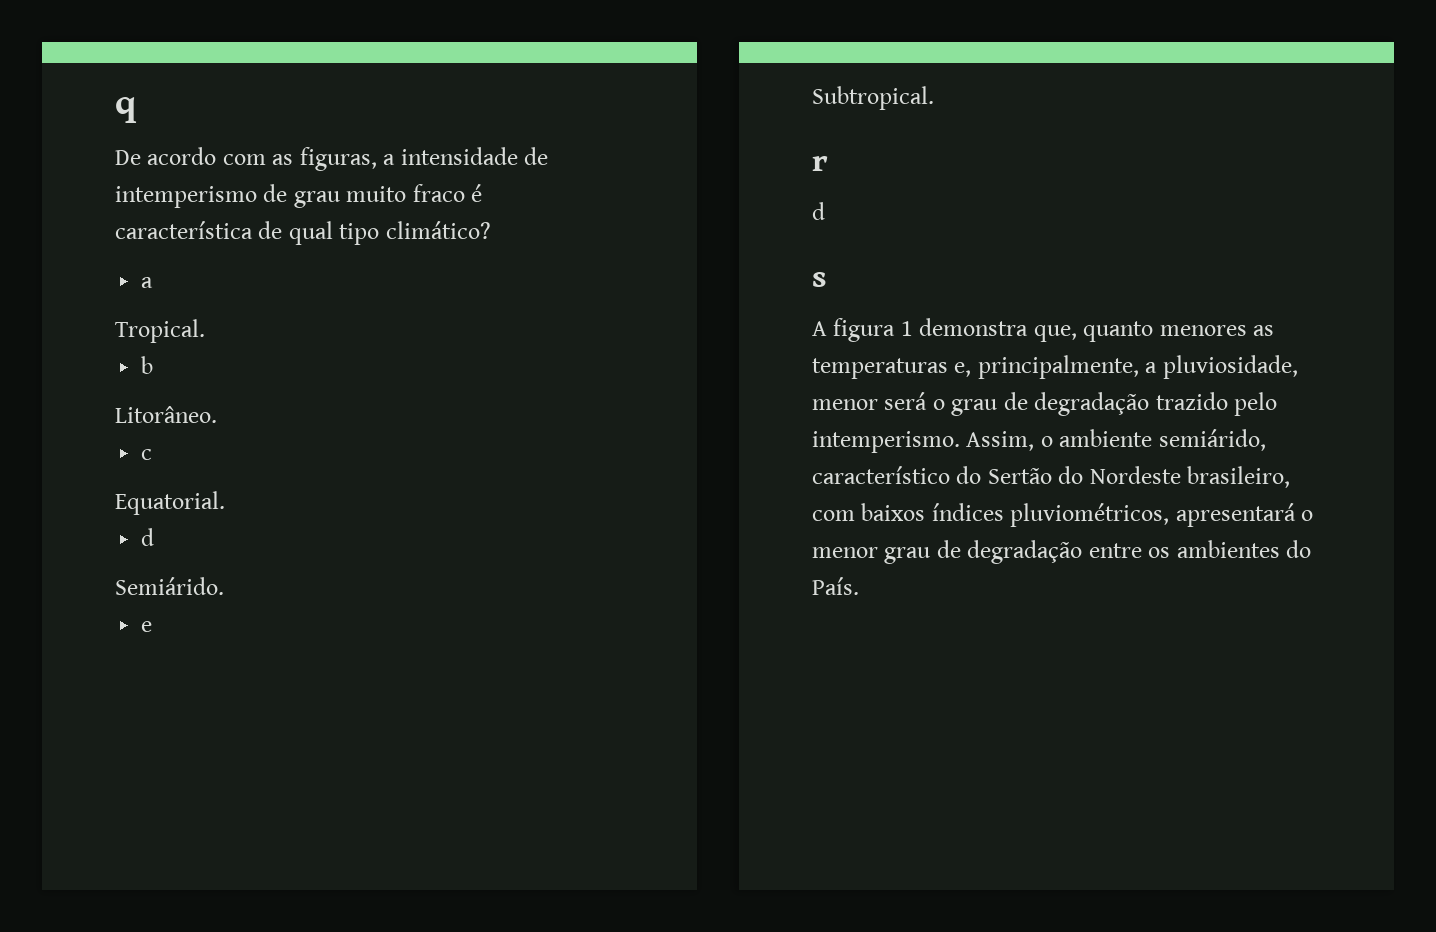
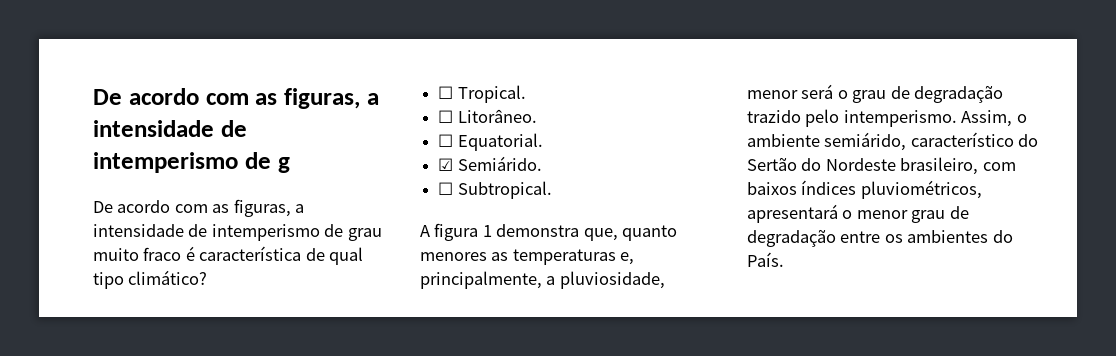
[115,97,137,123] q -> [93,88,379,109] [93,120,247,137] [93,152,290,173] De acordo com as figuras, a intensidade de intemperismo de g
[141,277,154,288] a // -> [438,86,454,99] ☐
[141,356,154,374] b // -> [438,110,454,123] ☐
[141,449,153,460] c // -> [438,134,454,147] ☐
[141,528,155,546] d // -> [438,158,454,171] ☑
[141,621,153,632] e // -> [438,182,454,195] ☐
[812,156,828,171] [812,202,825,220] [812,272,827,287] // r // d // s -> (552, 190) none

